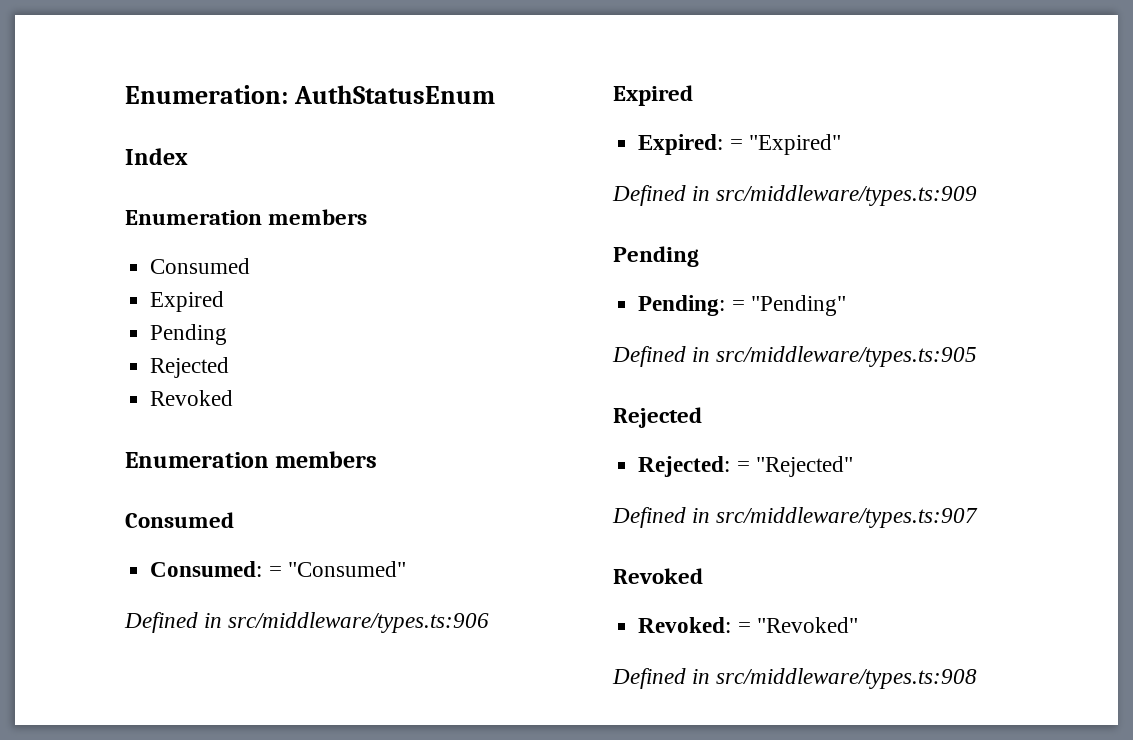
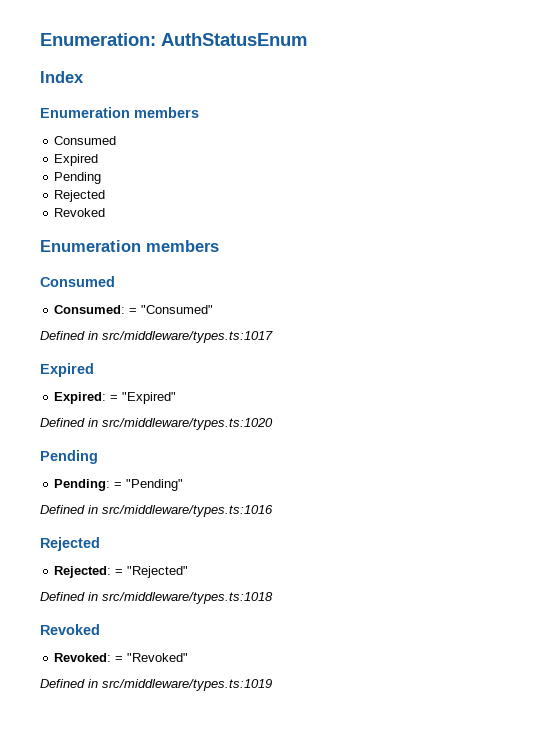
[228,612,490,633] src/middleware/types.ts:906 -> [102,331,273,343] src/middleware/types.ts:1017
[716,185,978,206] src/middleware/types.ts:909 -> [102,418,273,430] src/middleware/types.ts:1020
[716,346,978,367] src/middleware/types.ts:905 -> [102,505,273,517] src/middleware/types.ts:1016
[716,507,979,528] src/middleware/types.ts:907 -> [102,592,273,604] src/middleware/types.ts:1018
[716,668,978,689] src/middleware/types.ts:908 -> [102,679,272,691] src/middleware/types.ts:1019

